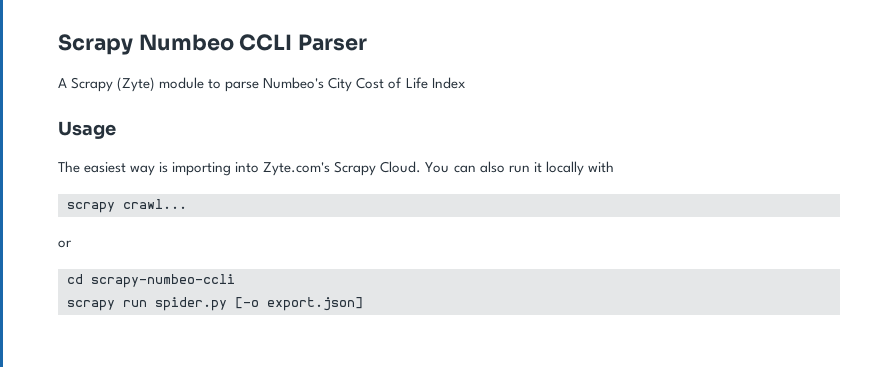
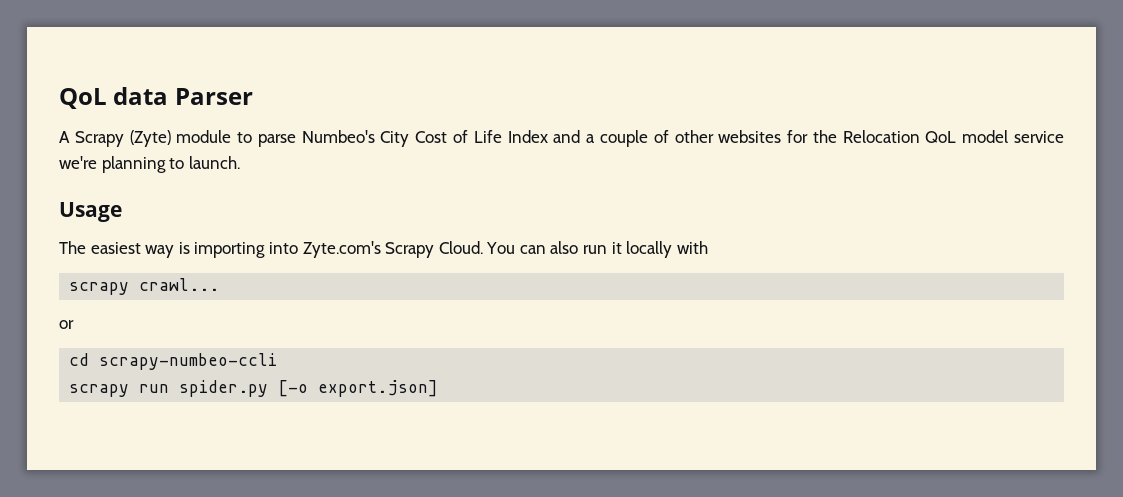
[58,34,293,55] Scrapy Numbeo CCLI -> [59,87,169,109] QoL data
(466, 83) none -> [553,130,1064,147] [59,156,240,173] and a couple of other websites for the Relocation QoL model service we're planning to launch.

